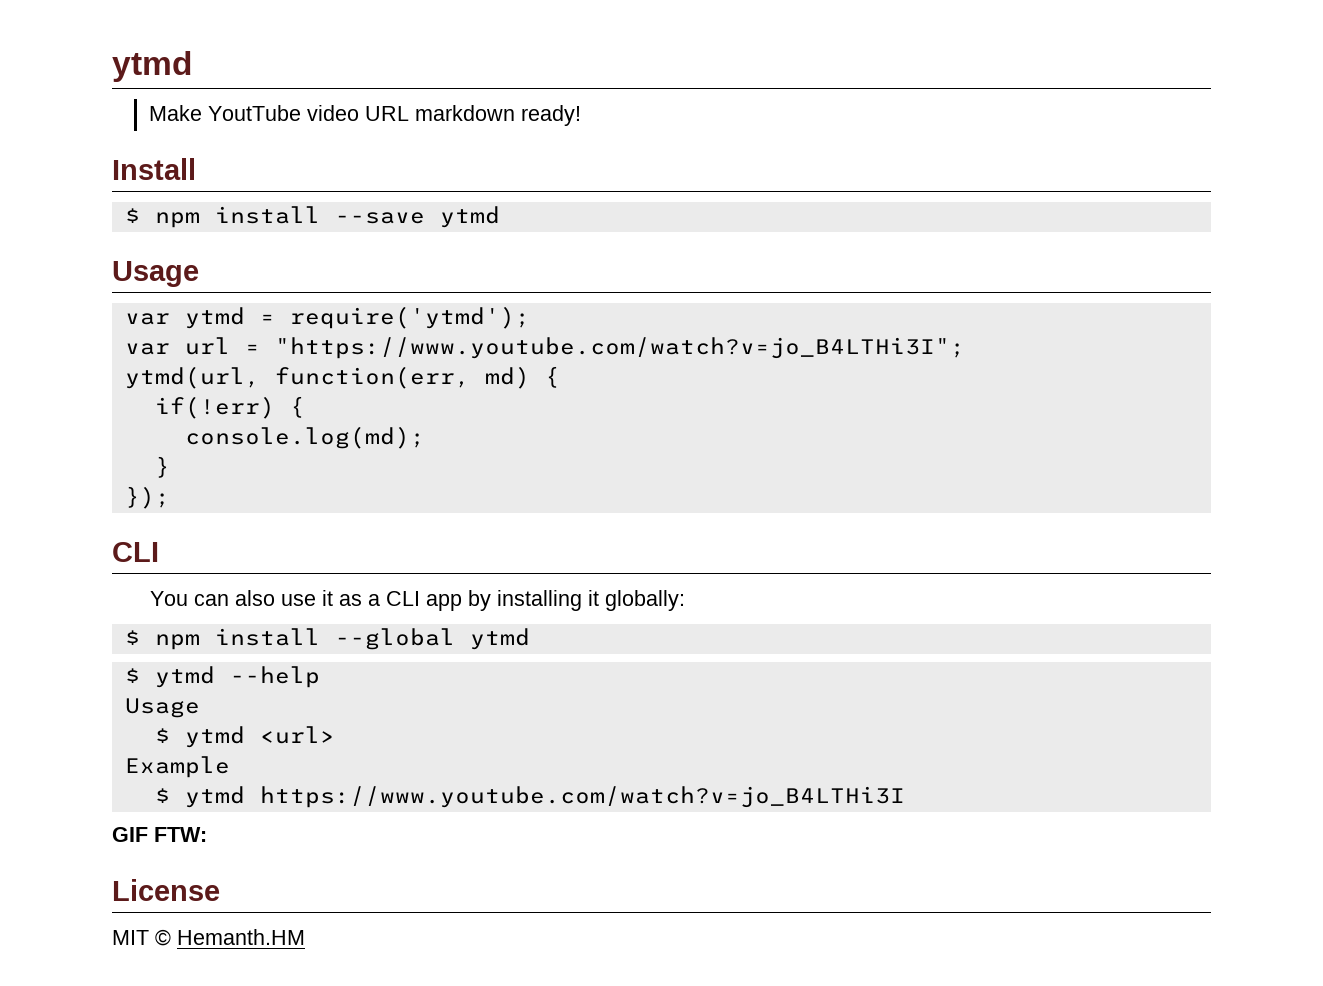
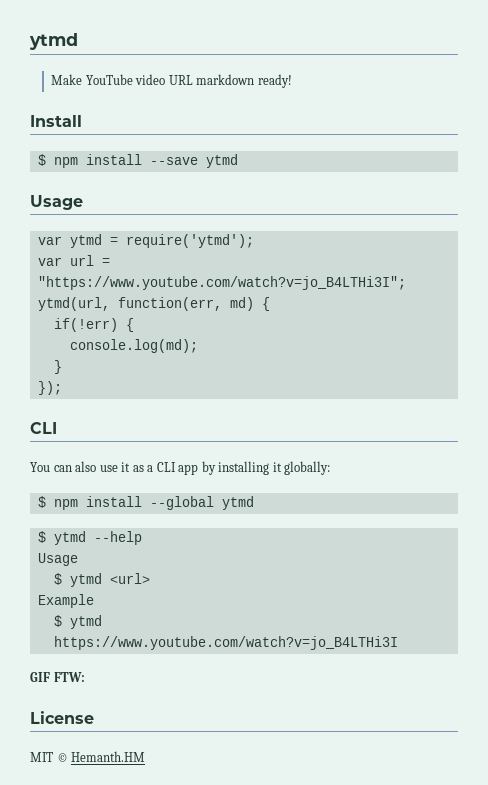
[207,105,301,121] YoutTube -> [85,74,133,85] YouTube

